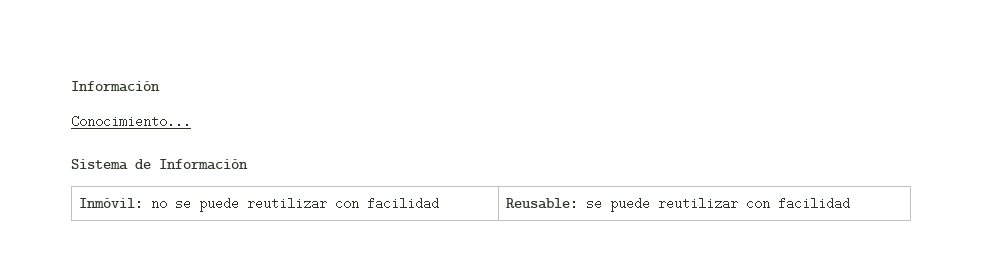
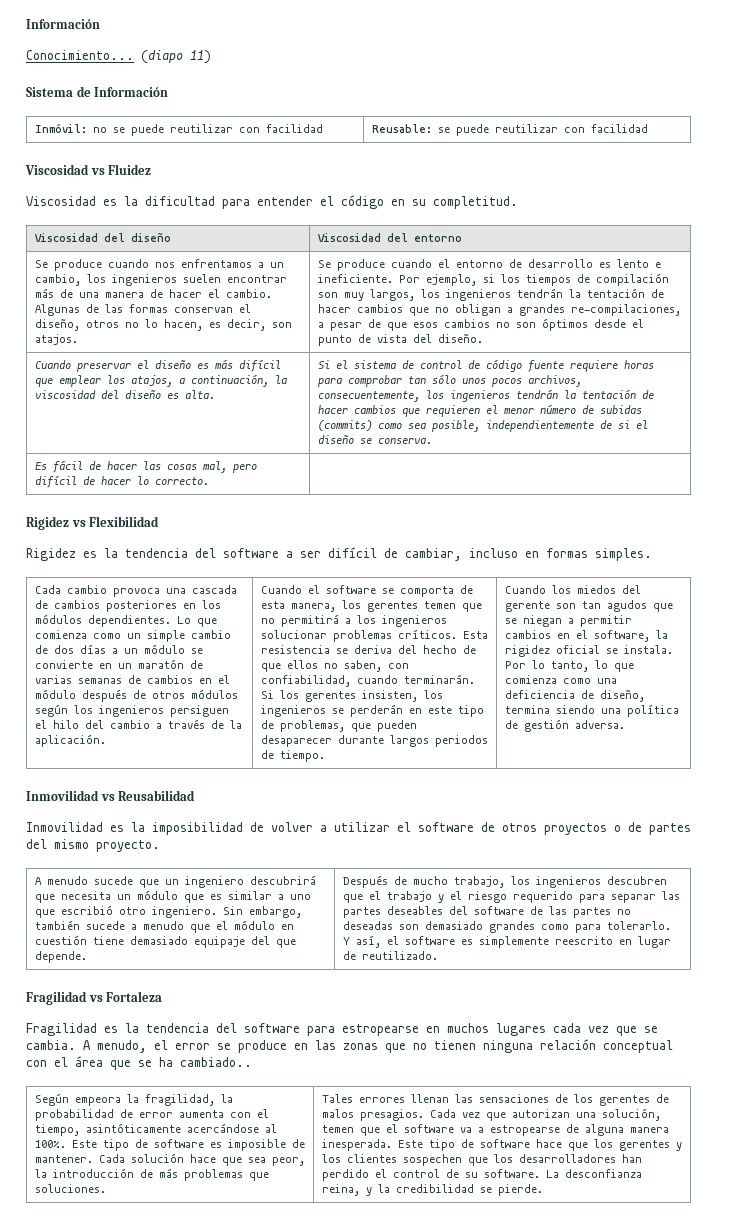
(191, 121) none -> [141,50,211,64] (diapo 11)
(850, 203) none -> [25,164,152,175] [26,195,518,209] [34,233,171,242] [317,233,462,242] [34,259,284,271] [34,274,287,286] [34,288,272,298] [34,304,251,316] [34,319,292,331] [34,334,78,345] [317,259,661,271] [317,273,669,286] [317,288,664,301] [317,304,681,316] [317,318,644,331] [317,334,483,346] [34,359,281,372] [34,374,287,387] [34,390,215,399] [317,359,654,372] [317,374,582,387] [317,389,654,402] [317,404,642,417] [317,420,648,432] [317,435,432,444] [34,460,257,473] [34,475,209,488] [26,516,160,530] [26,547,652,561] [34,585,237,597] [34,600,221,612] [34,614,217,627] [34,630,231,642] [34,644,203,654] [34,659,203,669] [34,675,230,684] [34,689,238,702] [34,704,229,717] [34,719,242,729] [34,734,106,747] [260,585,473,597] [260,600,482,612] [260,614,447,627] [260,629,488,642] [260,645,476,654] [260,660,409,672] [260,674,475,687] [260,690,443,702] [260,704,484,717] [260,720,417,732] [260,735,488,747] [260,750,325,762] [504,585,641,594] [504,600,673,612] [504,615,632,627] [504,630,668,642] [504,645,673,657] [504,660,634,672] [504,675,617,684] [504,690,645,702] [504,704,679,717] [504,719,625,732] [26,790,196,801] [26,822,691,835] [26,839,160,852] [34,875,316,888] [34,890,311,903] [34,905,302,918] [34,920,294,933] [34,935,296,948] [34,951,87,963] [342,875,667,888] [342,891,680,903] [342,906,631,918] [342,921,671,933] [342,935,671,948] [342,951,438,960] [26,991,163,1005] [26,1023,658,1036] [26,1039,673,1053] [26,1056,252,1070] [34,1093,233,1106] [34,1109,269,1121] [34,1123,277,1136] [34,1139,305,1151] [34,1153,305,1166] [34,1168,269,1181] [34,1184,106,1193] [321,1094,669,1106] [321,1108,661,1121] [321,1124,669,1136] [321,1139,682,1151] [321,1154,642,1166] [321,1169,642,1181] [321,1184,543,1196] // Viscosidad vs Fluidez // Viscosidad es la dificultad para entender el código en su completitud. // Viscosidad del diseño | Viscosidad del entorno // Se produce cuando nos enfrentamos a un cambio, los ingenieros suelen encontrar más de una manera de hacer el cambio. Algunas de las formas conservan el diseño, otros no lo hacen, es decir, son atajos. | Se produce cuando el entorno de desarrollo es lento e ineficiente. Por ejemplo, si los tiempos de compilación son muy largos, los ingenieros tendrán la tentación de hacer cambios que no obligan a grandes re-compilaciones, a pesar de que esos cambios no son óptimos desde el punto de vista del diseño. // Cuando preservar el diseño es más difícil que emplear los atajos, a continuación, la viscosidad del diseño es alta. | Si el sistema de control de código fuente requiere horas para comprobar tan sólo unos pocos archivos, consecuentemente, los ingenieros tendrán la tentación de hacer cambios que requieren el menor número de subidas (commits) como sea posible, independientemente de si el diseño se conserva. // Es fácil de hacer las cosas mal, pero difícil de hacer lo correcto. | // Rigidez vs Flexibilidad // Rigidez es la tendencia del software a ser difícil de cambiar, incluso en formas simples. // Cada cambio provoca una cascada de cambios posteriores en los módulos dependientes. Lo que comienza como un simple cambio de dos días a un módulo se convierte en un maratón de varias semanas de cambios en el módulo después de otros módulos según los ingenieros persiguen el hilo del cambio a través de la aplicación. | Cuando el software se comporta de esta manera, los gerentes temen que no permitirá a los ingenieros solucionar problemas críticos. Esta resistencia se deriva del hecho de que ellos no saben, con confiabilidad, cuando terminarán. Si los gerentes insisten, los ingenieros se perderán en este tipo de problemas, que pueden desaparecer durante largos periodos de tiempo. | Cuando los miedos del gerente son tan agudos que se niegan a permitir cambios en el software, la rigidez oficial se instala. Por lo tanto, lo que comienza como una deficiencia de diseño, termina siendo una política de gestión adversa. // Inmovilidad vs Reusabilidad // Inmovilidad es la imposibilidad de volver a utilizar el software de otros proyectos o de partes del mismo proyecto. // A menudo sucede que un ingeniero descubrirá que necesita un módulo que es similar a uno que escribió otro ingeniero. Sin embargo, también sucede a menudo que el módulo en cuestión tiene demasiado equipaje del que depende. | Después de mucho trabajo, los ingenieros descubren que el trabajo y el riesgo requerido para separar las partes deseables del software de las partes no deseadas son demasiado grandes como para tolerarlo. Y así, el software es simplemente reescrito en lugar de reutilizado. // Fragilidad vs Fortaleza // Fragilidad es la tendencia del software para estropearse en muchos lugares cada vez que se cambia. A menudo, el error se produce en las zonas que no tienen ninguna relación conceptual con el área que se ha cambiado.. // Según empeora la fragilidad, la probabilidad de error aumenta con el tiempo, asintóticamente acercándose al 100%. Este tipo de software es imposible de mantener. Cada solución hace que sea peor, la introducción de más problemas que soluciones. | Tales errores llenan las sensaciones de los gerentes de malos presagios. Cada vez que autorizan una solución, temen que el software va a estropearse de alguna manera inesperada. Este tipo de software hace que los gerentes y los clientes sospechen que los desarrolladores han perdido el control de su software. La desconfianza reina, y la credibilidad se pierde.

